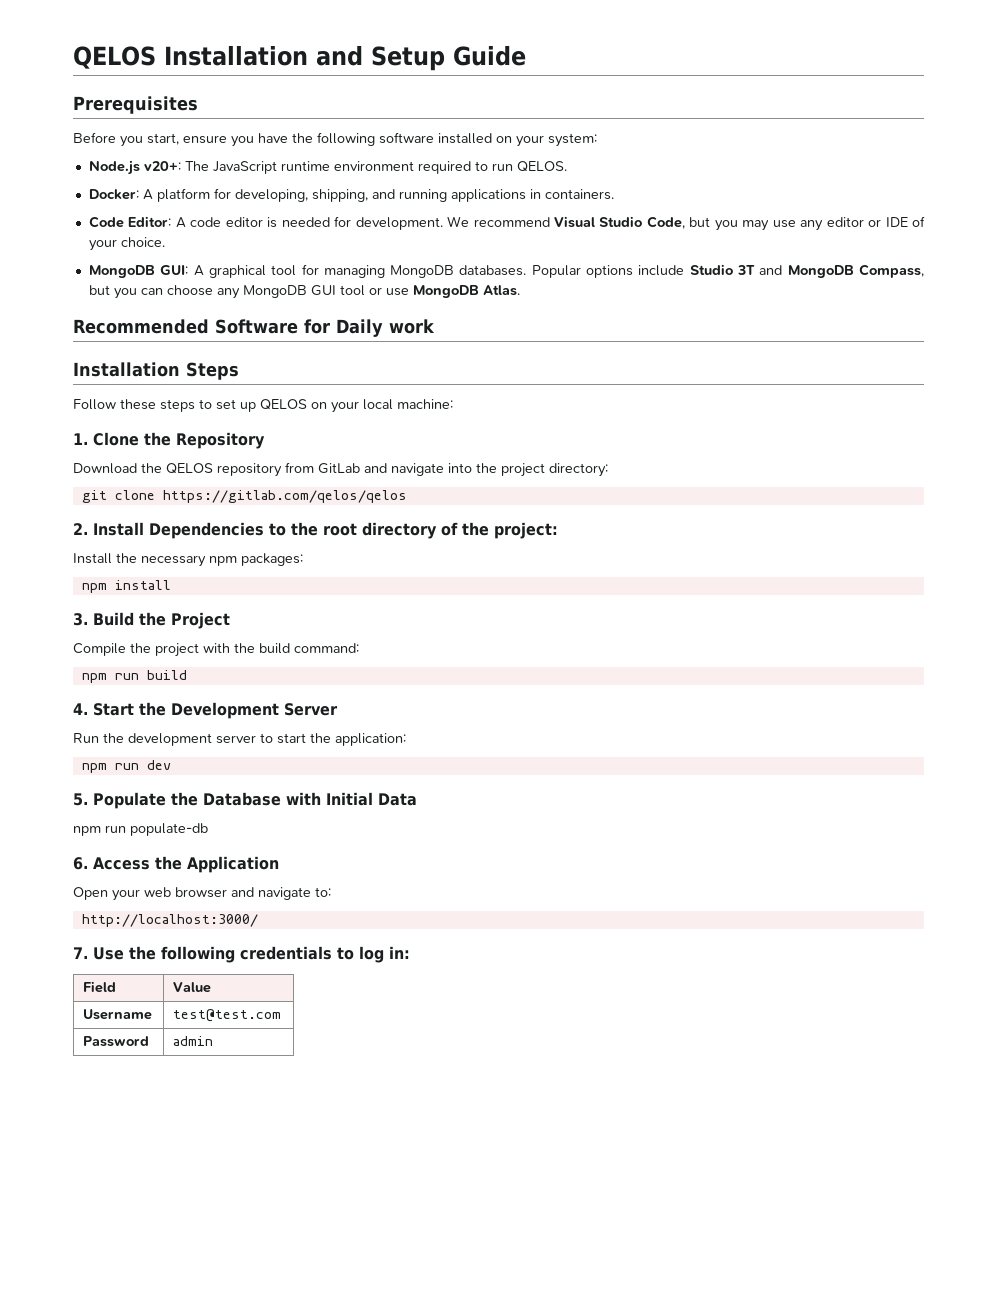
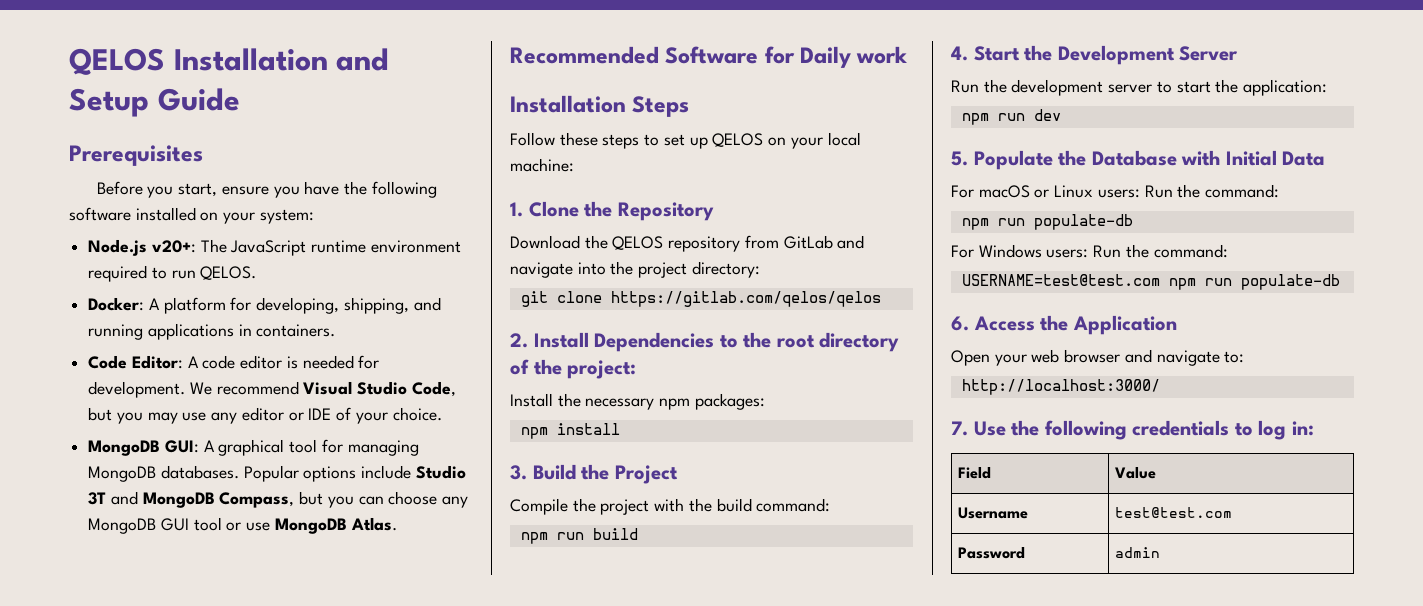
(417, 799) none -> [951,184,1280,198] [961,214,1133,230] [951,244,1228,258] [961,274,1160,286] For macOS or Linux users: Run the command: // npm run populate-db // For Windows users: Run the command: // USERNAME=test@test.com

